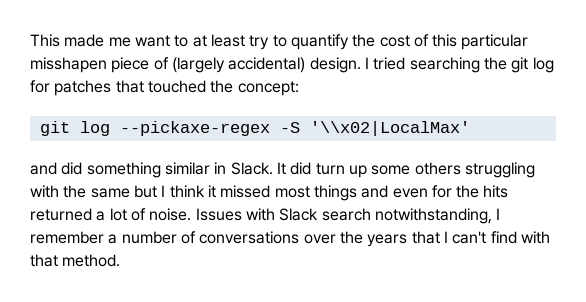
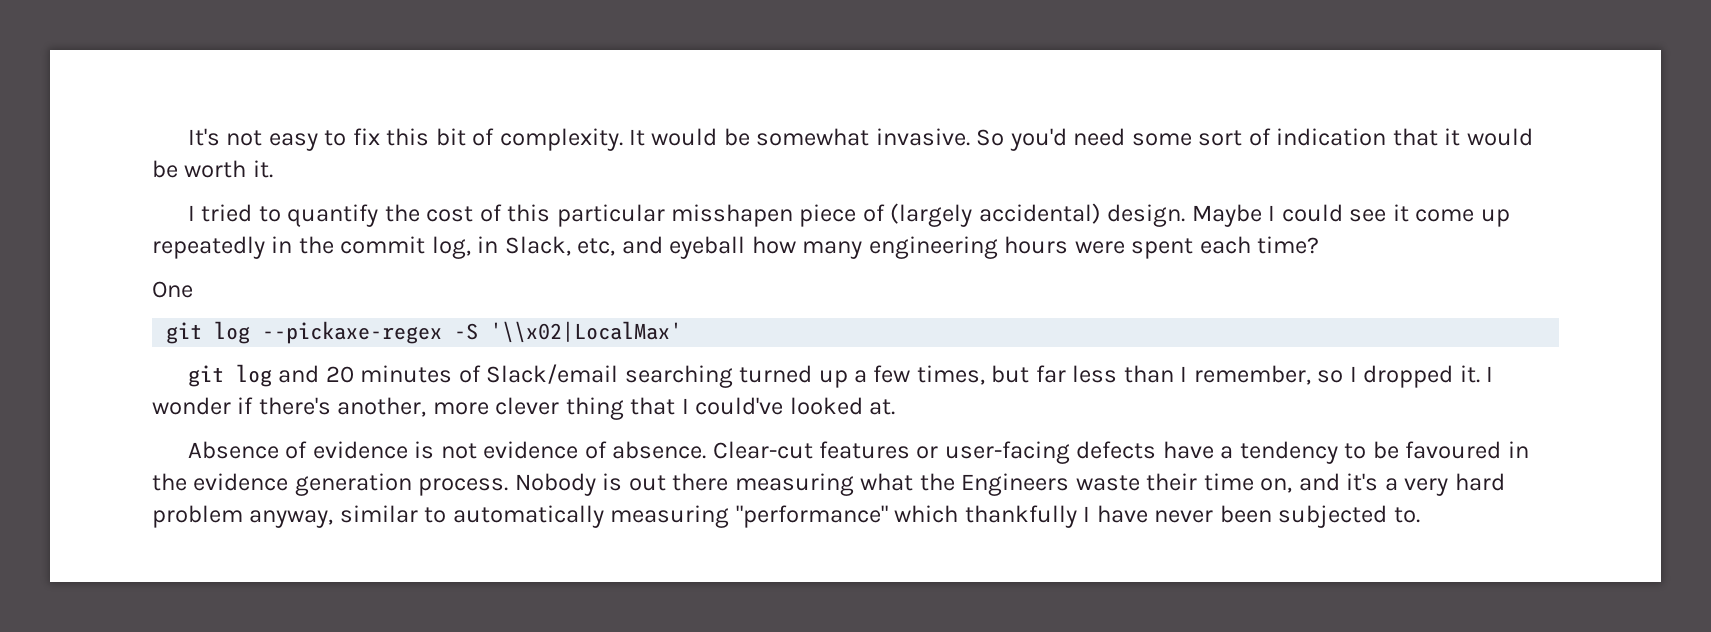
[30,34,270,50] This made me want to at least try -> [187,128,1533,151] [152,160,273,178] [187,204,253,222] It's not easy to fix this bit of complexity. It would be somewhat invasive. So you'd need some sort of indication that it would be worth it. // I tried
[364,57,554,73] [30,80,299,96] I tried searching the git log for patches that touched the concept: -> [1191,204,1510,227] [152,236,1320,259] [152,281,193,298] Maybe I could see it come up repeatedly in the commit log, in Slack, etc, and eyeball how many engineering hours were spent each time? // One
[30,162,535,178] [30,185,509,201] [30,208,501,224] [30,231,550,247] [30,254,121,267] and did something similar in Slack. It did turn up some others struggling with the same but I think it missed most things and even for the hits returned a lot of noise. Issues with Slack search notwithstanding, I remember a number of conversations over the years that I can't find with that method. -> [187,364,1494,388] [152,397,896,420] [187,441,1529,464] [152,473,1505,496] [152,505,1420,528] git log and 20 minutes of Slack/email searching turned up a few times, but far less than I remember, so I dropped it. I wonder if there's another, more clever thing that I could've looked at. // Absence of evidence is not evidence of absence. Clear-cut features or user-facing defects have a tendency to be favoured in the evidence generation process. Nobody is out there measuring what the Engineers waste their time on, and it's a very hard problem anyway, similar to automatically measuring "performance" which thankfully I have never been subjected to.

